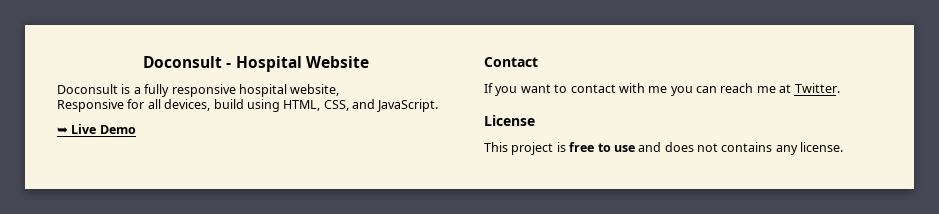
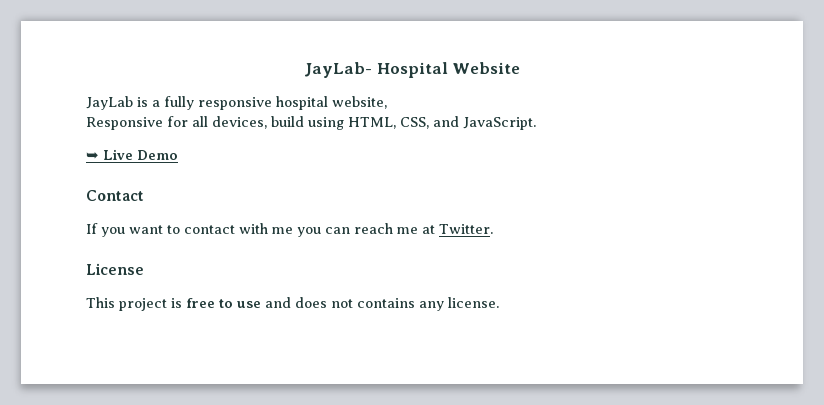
[143,56,232,68] Doconsult - -> [304,62,373,78] JayLab-
[57,84,118,94] Doconsult -> [86,96,133,110] JayLab

